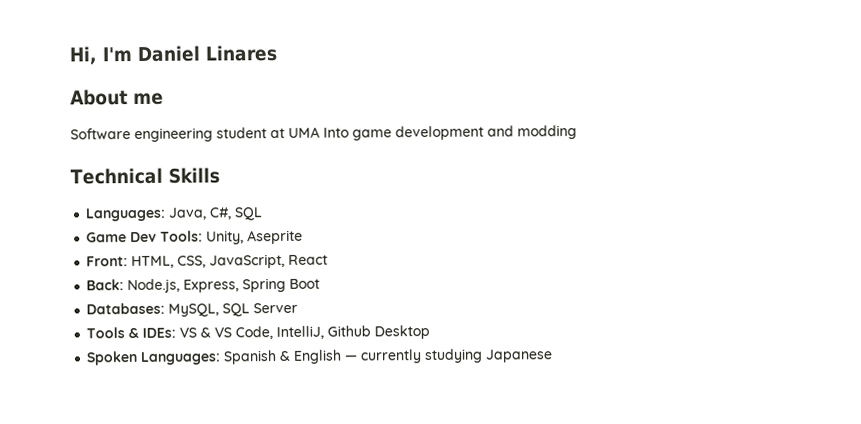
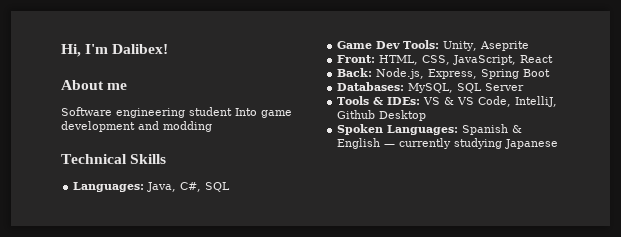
[137,45,277,62] Daniel Linares -> [112,44,169,54] Dalibex!
[270,126,320,139] at UMA -> (232, 111) none

